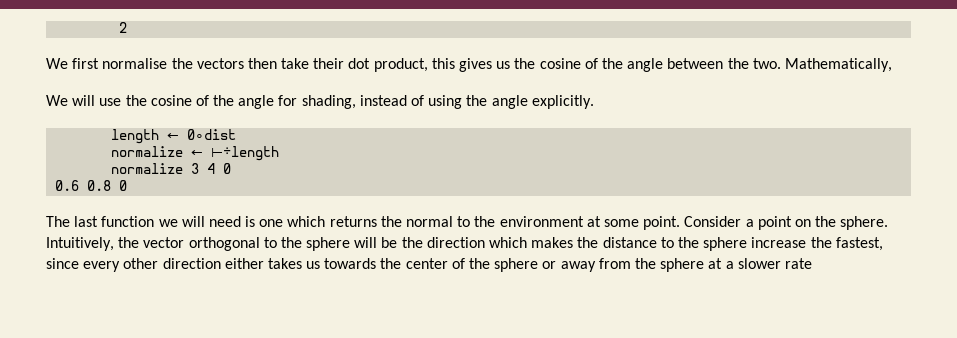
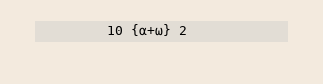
(119, 27) none -> [106,24,171,36] 10 {⍺+⍵}
[46,58,892,72] [46,95,594,109] [111,129,237,144] [111,146,280,161] [111,163,232,174] [55,180,128,191] [46,216,889,230] [46,237,883,251] [46,258,812,272] // We first normalise the vectors then take their dot product, this gives us the cosine of the angle between the two. Mathematically, // We will use the cosine of the angle for shading, instead of using the angle explicitly. // length ← 0∘dist // normalize ← ⊢÷length // normalize 3 4 0 // 0.6 0.8 0 // The last function we will need is one which returns the normal to the environment at some point. Consider a point on the sphere. Intuitively, the vector orthogonal to the sphere will be the direction which makes the distance to the sphere increase the fastest, since every other direction either takes us towards the center of the sphere or away from the sphere at a slower rate -> (187, 30) none

